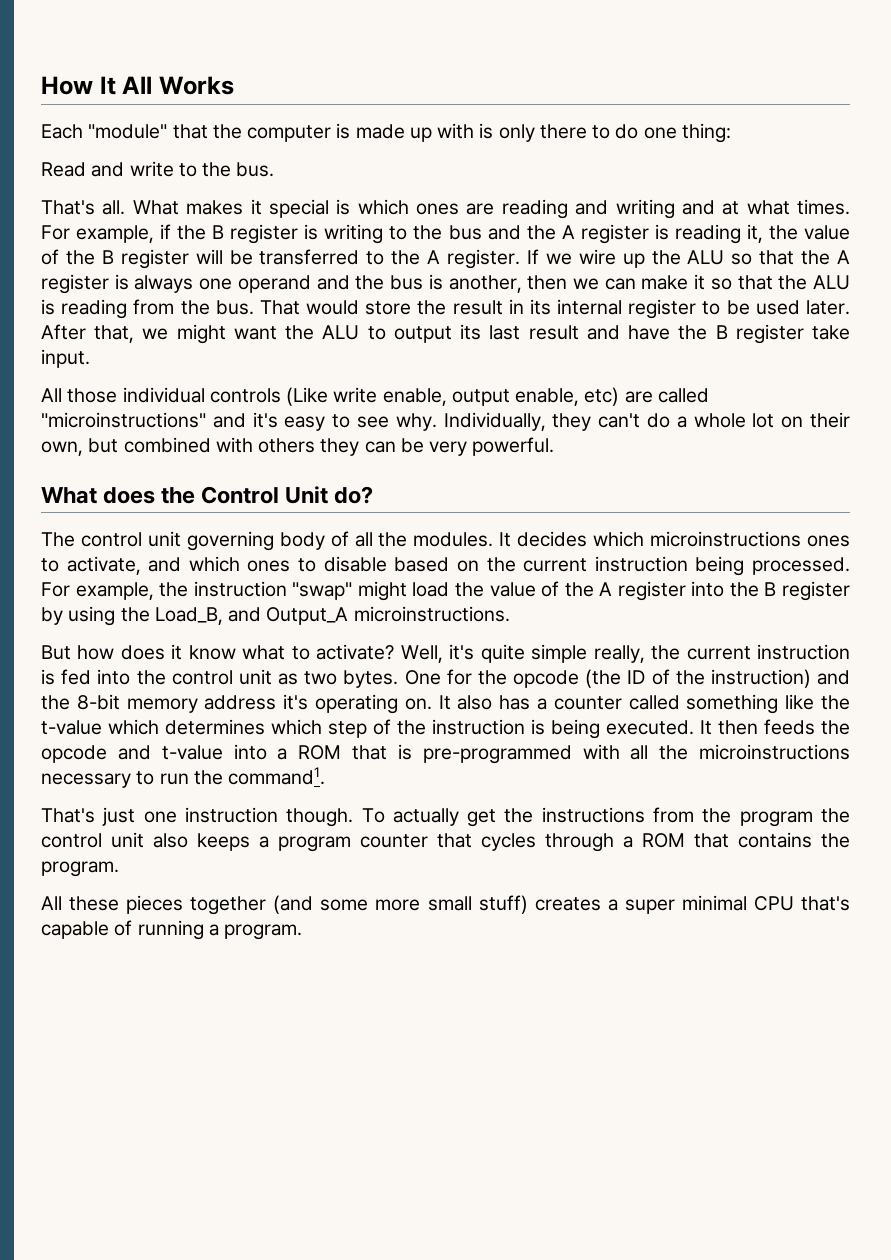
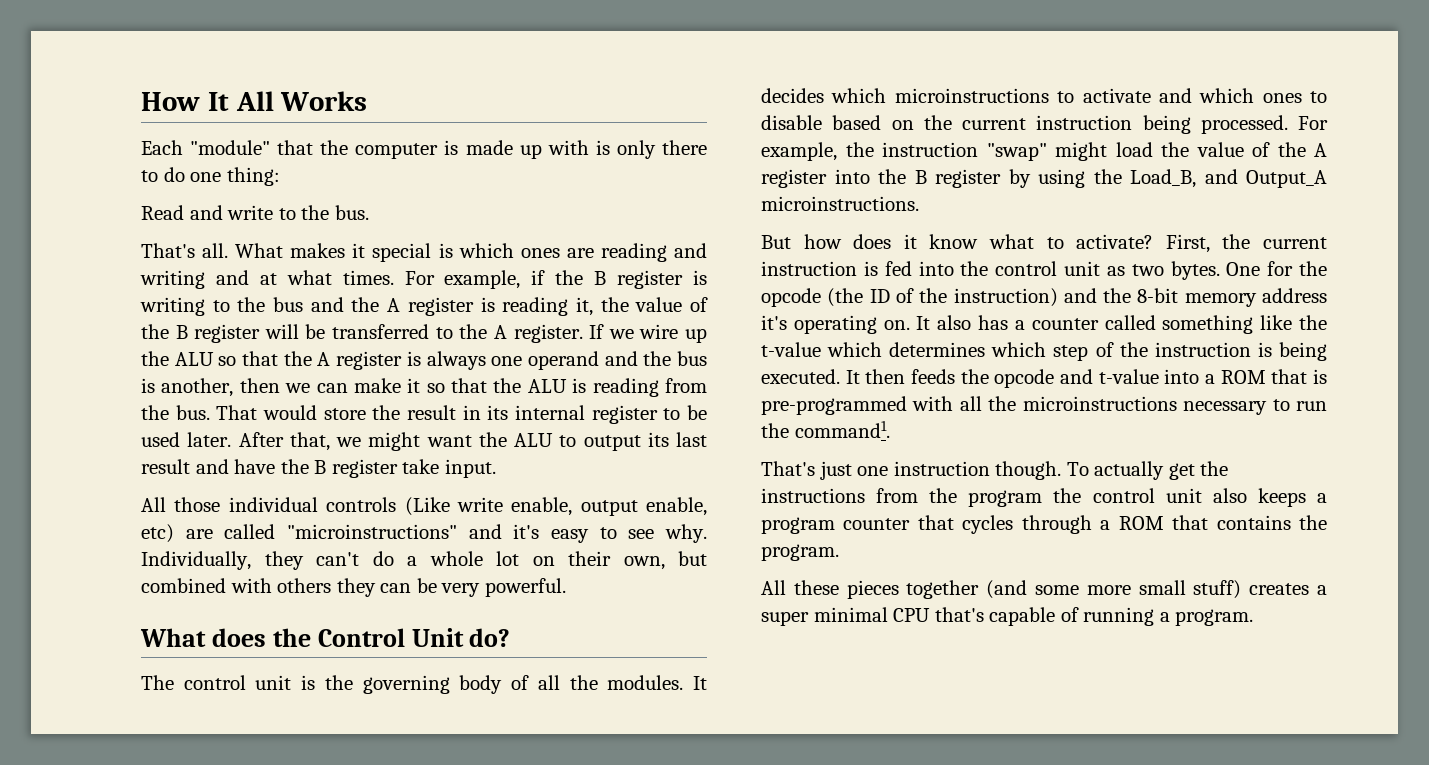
(181, 539) none -> [301,675,353,690] is the
[806,535,850,547] [41,556,141,575] ones to activate, -> [1057,88,1151,103] to activate
[400,644,645,663] Well, it's quite simple really, -> [1165,234,1210,253] First,

